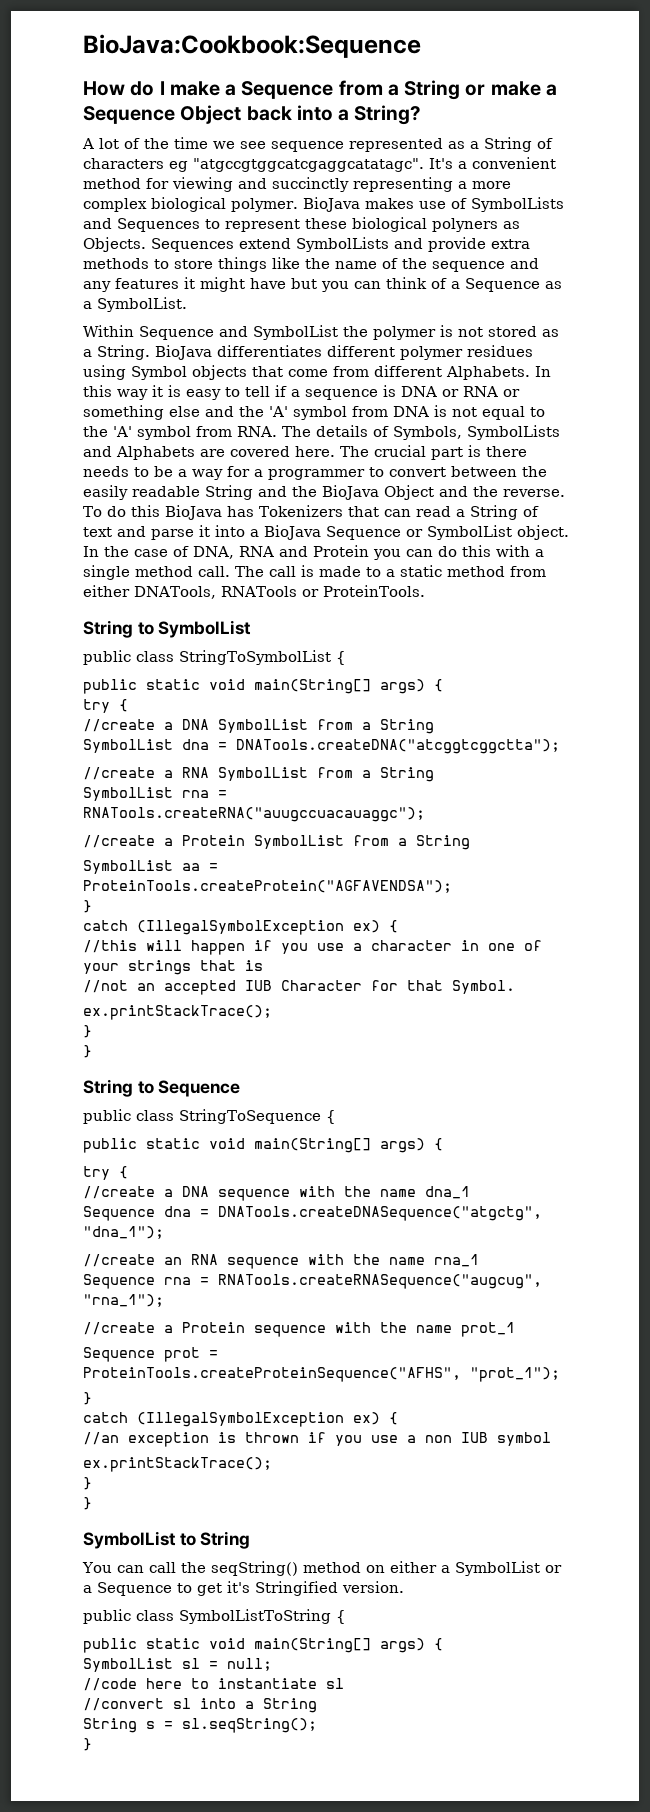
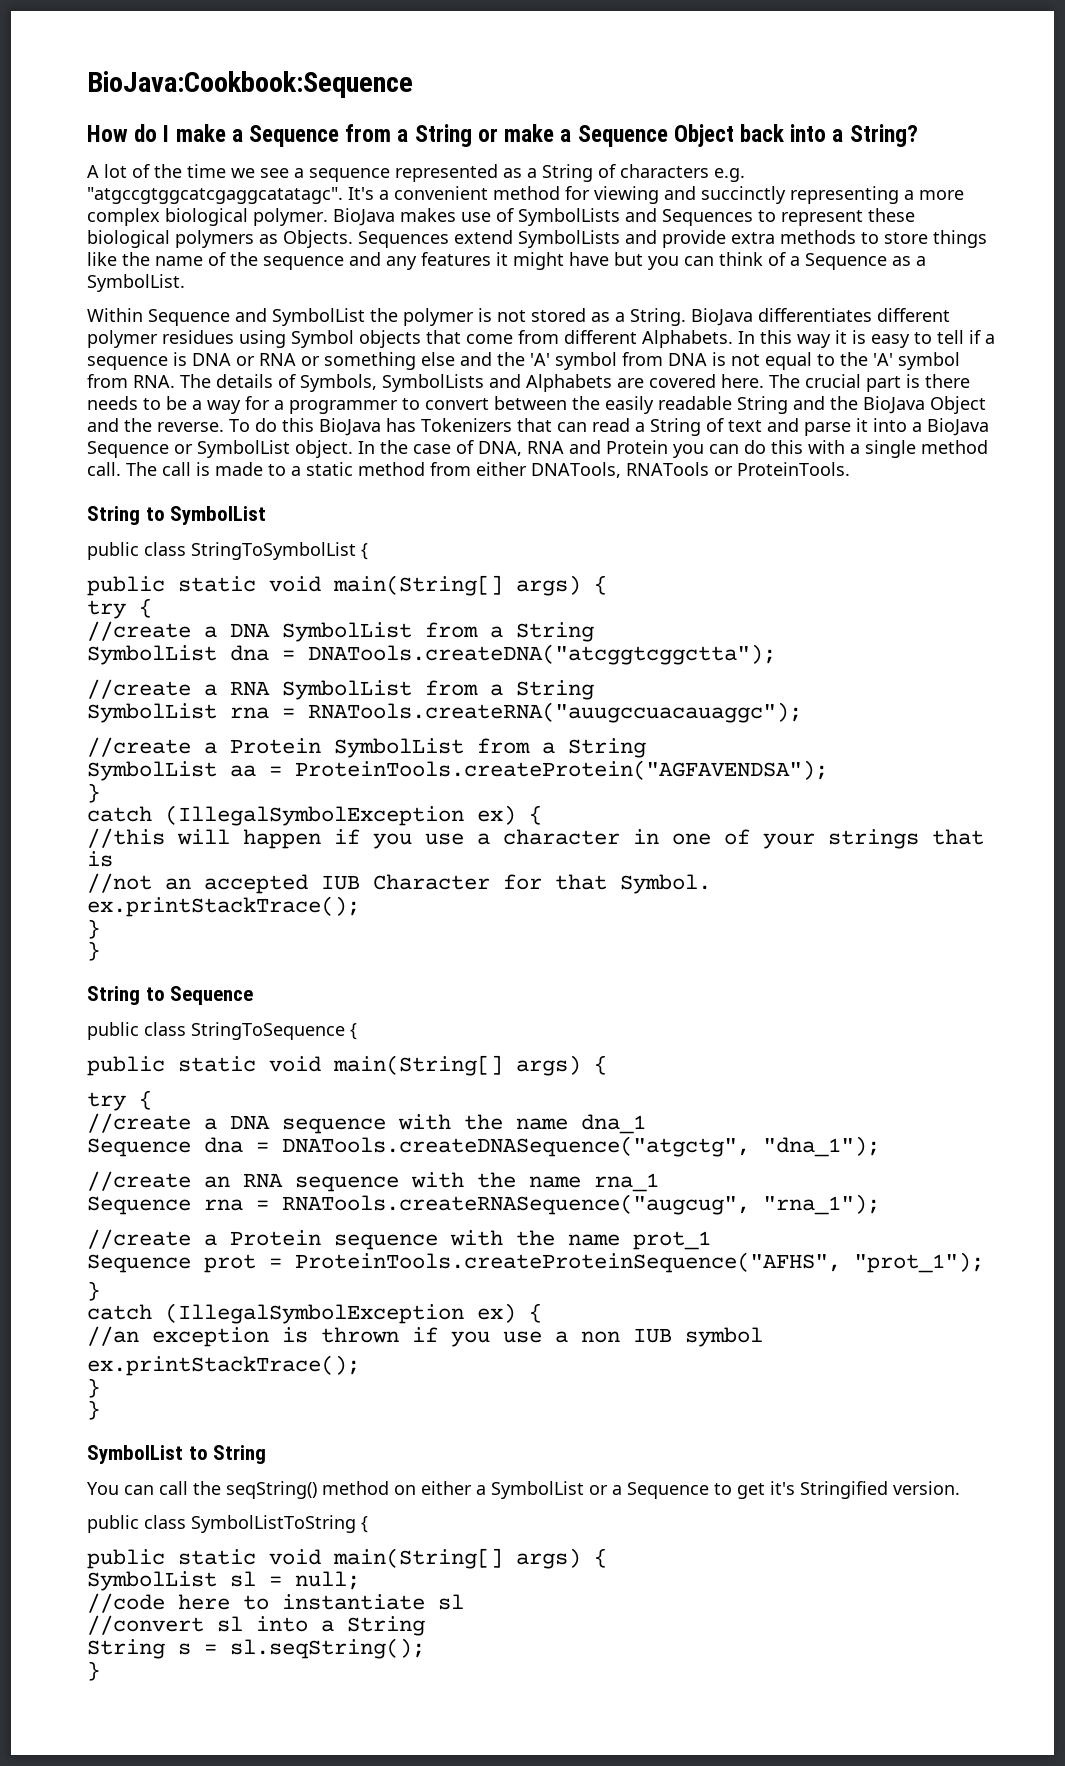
(266, 145) none -> [294,168,304,178] a
[169,161,188,172] eg -> [714,168,745,182] e.g.
[432,218,498,232] polyners -> [175,230,254,248] polymers

